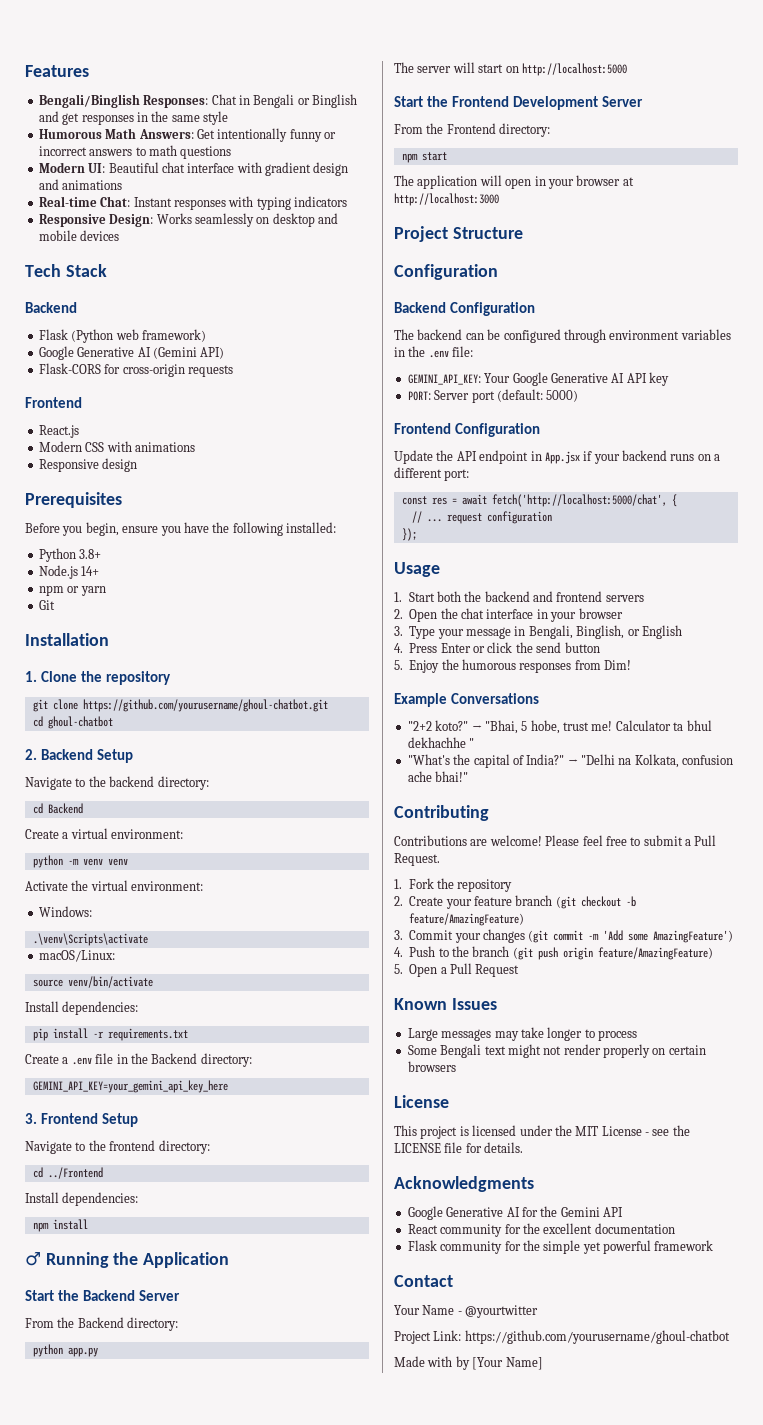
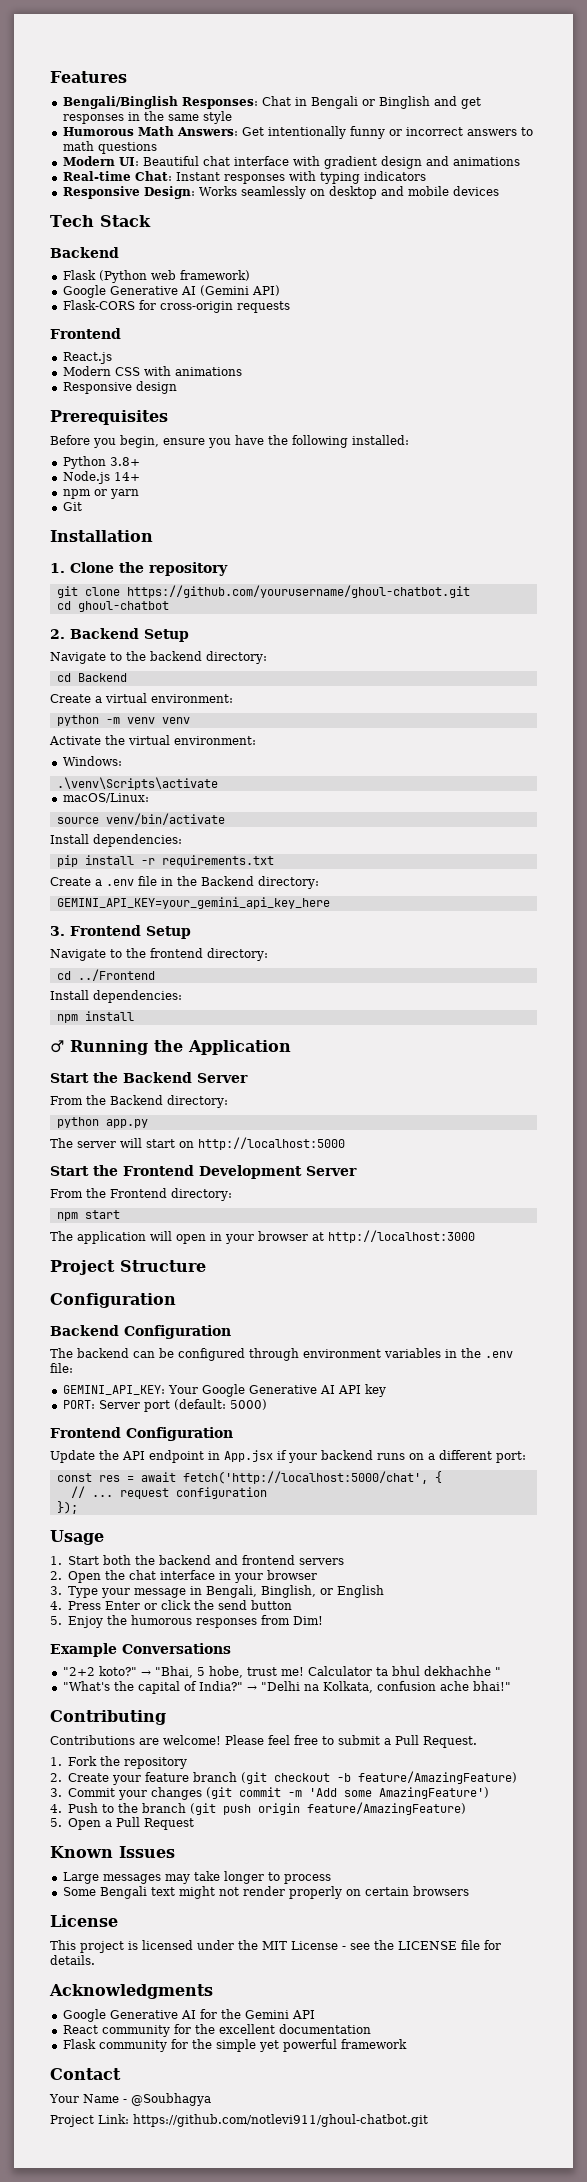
[465,1305,539,1318] @yourtwitter -> [131,2093,211,2106] @Soubhagya
[464,1330,730,1344] [394,1356,543,1370] https://github.com/yourusername/ghoul-chatbot // Made with by [Your Name] -> [133,2114,428,2127] https://github.com/notlevi911/ghoul-chatbot.git

